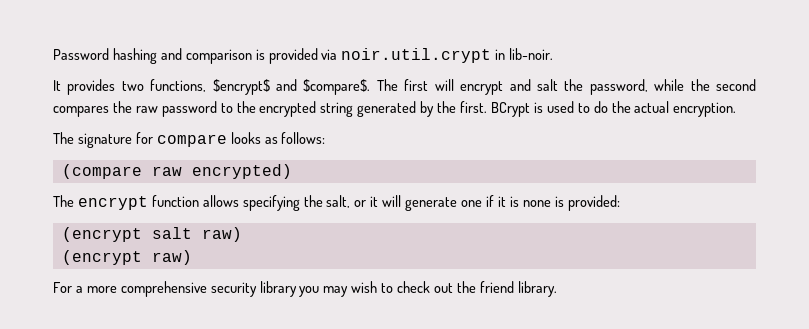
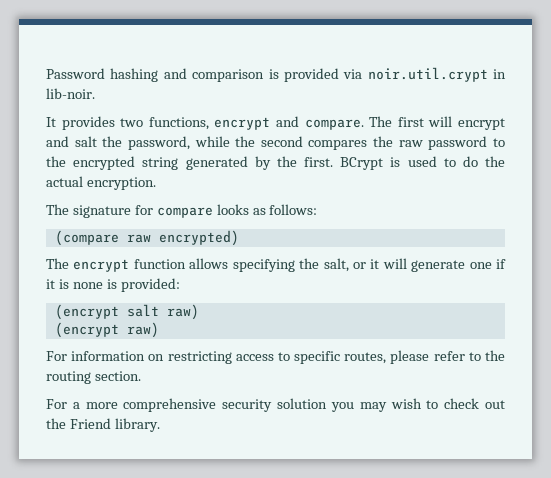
[212,79,371,95] $encrypt$ and $compare$. -> [214,116,364,130] encrypt and compare.
(192, 257) none -> [46,350,506,364] [46,371,141,384] // For information on restricting access to specific routes, please refer to the routing section.
[259,281,297,297] library -> [277,398,328,409] solution
[479,281,514,293] friend -> [69,418,111,429] Friend

